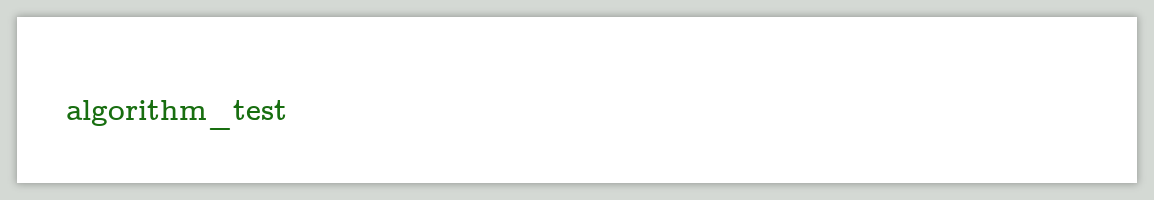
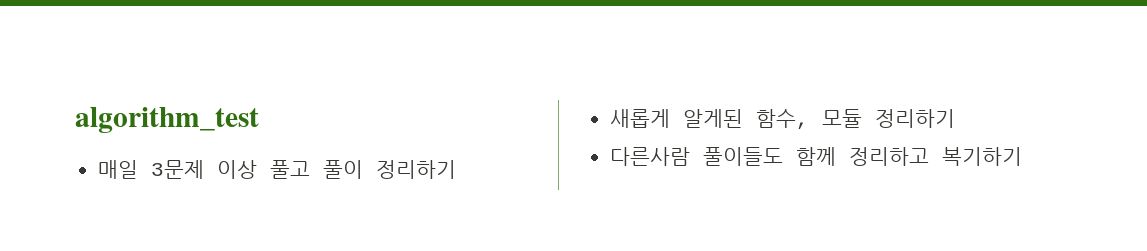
(287, 115) none -> [98,160,457,179] [610,109,956,129] [610,147,1023,166] // 매일 3문제 이상 풀고 풀이 정리하기 // 새롭게 알게된 함수, 모듈 정리하기 // 다른사람 풀이들도 함께 정리하고 복기하기

